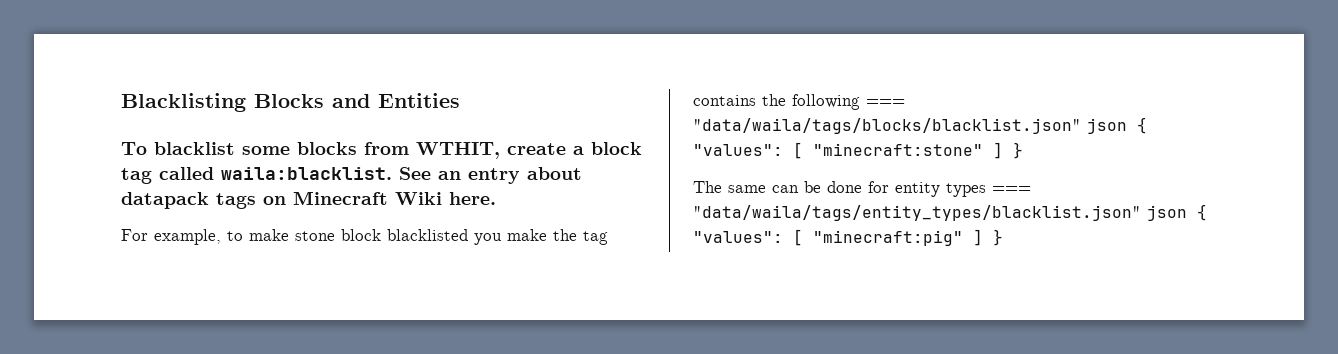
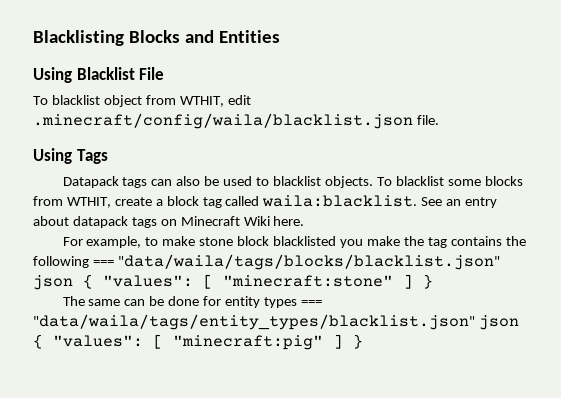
(460, 100) none -> [33,67,165,83] [33,95,251,107] [33,113,439,129] [33,148,108,164] [62,176,373,188] Using Blacklist File // To blacklist object from WTHIT, edit .minecraft/config/waila/blacklist.json file. // Using Tags // Datapack tags can also be used to blacklist objects.

